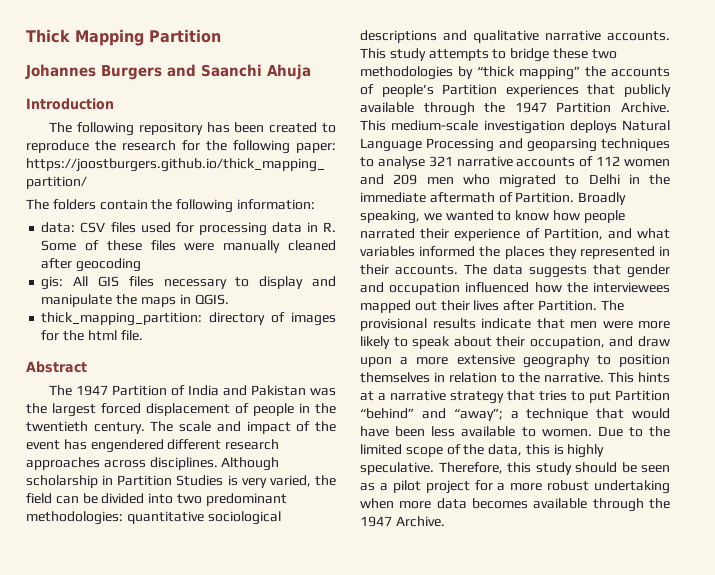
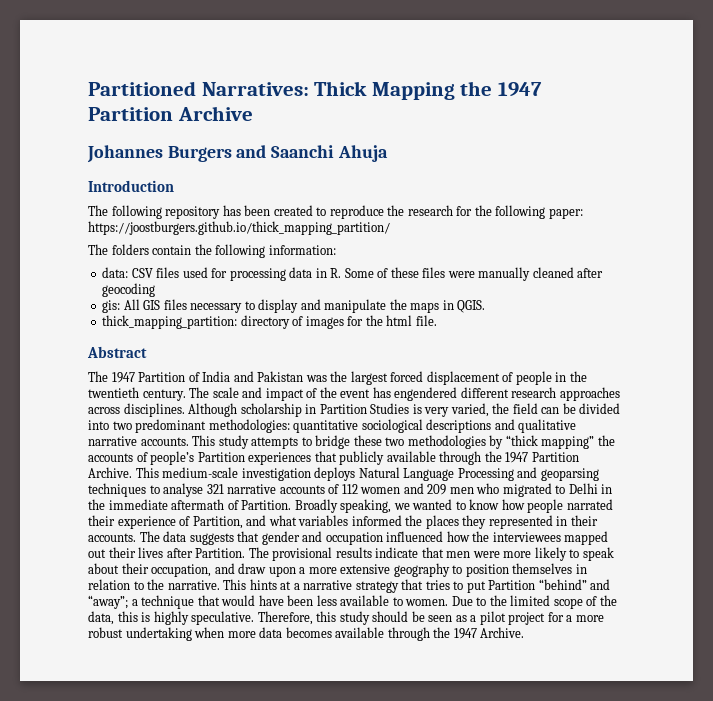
[26,29,221,46] Thick Mapping Partition -> [88,81,542,100] [88,106,253,121] Partitioned Narratives: Thick Mapping the 1947 Partition Archive

